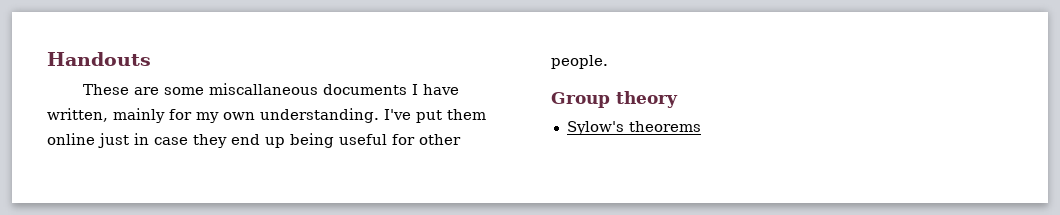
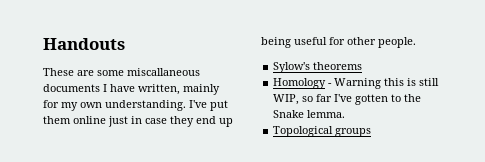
[551,91,678,108] // Group theory -> (416, 42) none
(701, 126) none -> [273,78,440,89] [273,94,422,105] [273,110,346,118] [273,126,372,137] // Homology - Warning this is still WIP, so far I've gotten to the Snake lemma. // Topological groups

